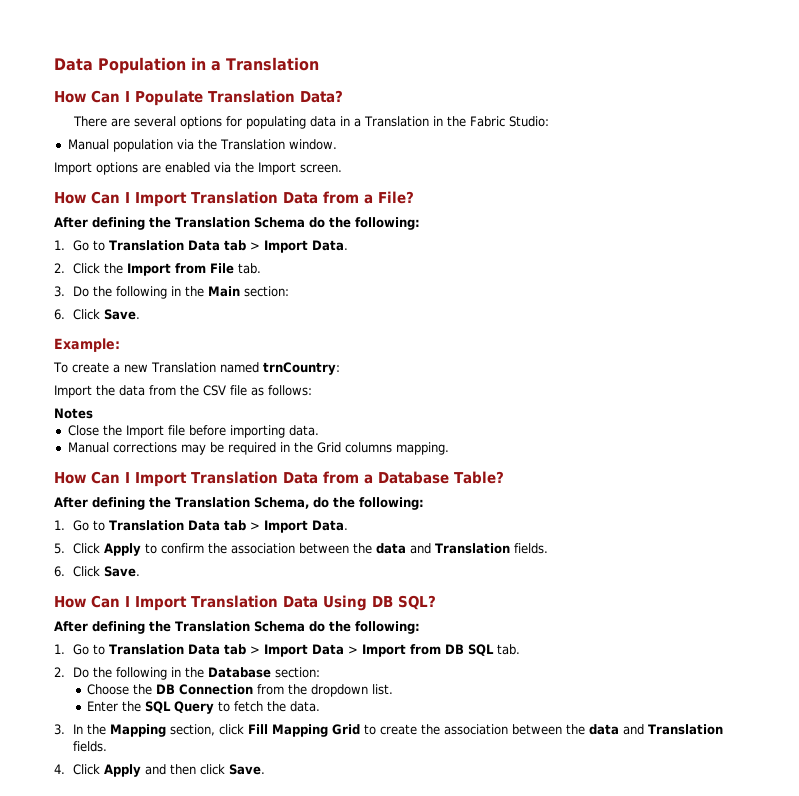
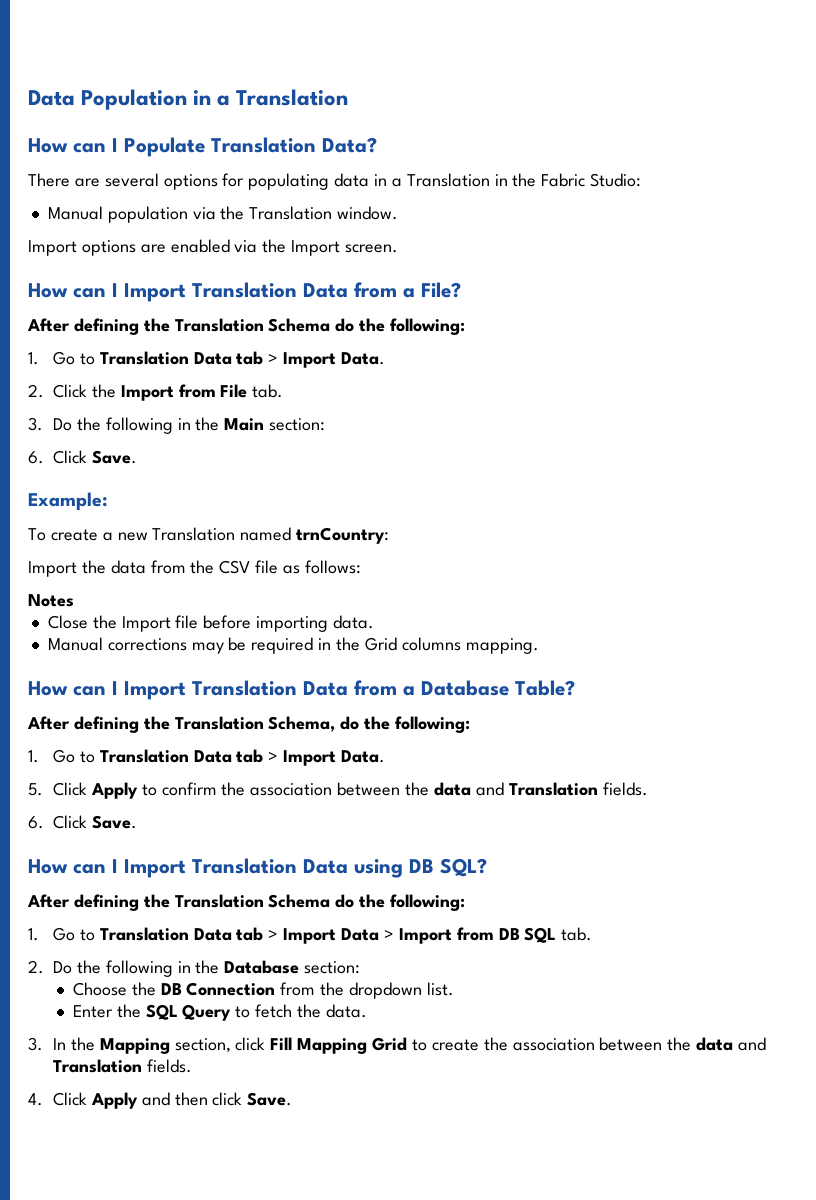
[91,90,120,103] Can -> [73,143,106,153] can
[91,191,120,204] Can -> [73,288,106,298] can
[91,471,120,484] Can -> [73,686,106,696] can
[91,595,367,611] Can I Import Translation Data Using -> [73,858,403,878] can I Import Translation Data using

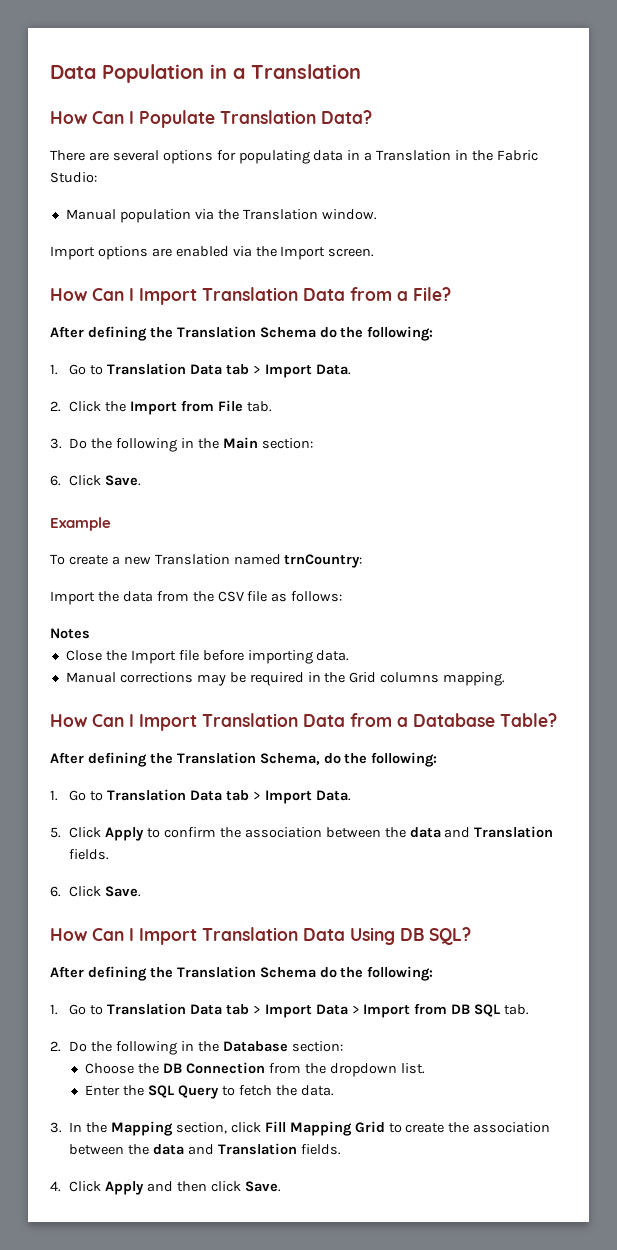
[73,143,106,153] can -> [92,111,124,124] Can
[73,288,106,298] can -> [92,288,124,301] Can
[28,492,108,511] Example: -> [50,517,111,531] Example
[73,686,106,696] can -> [92,714,124,727] Can
[73,858,403,878] can I Import Translation Data using -> [92,927,395,945] Can I Import Translation Data Using

